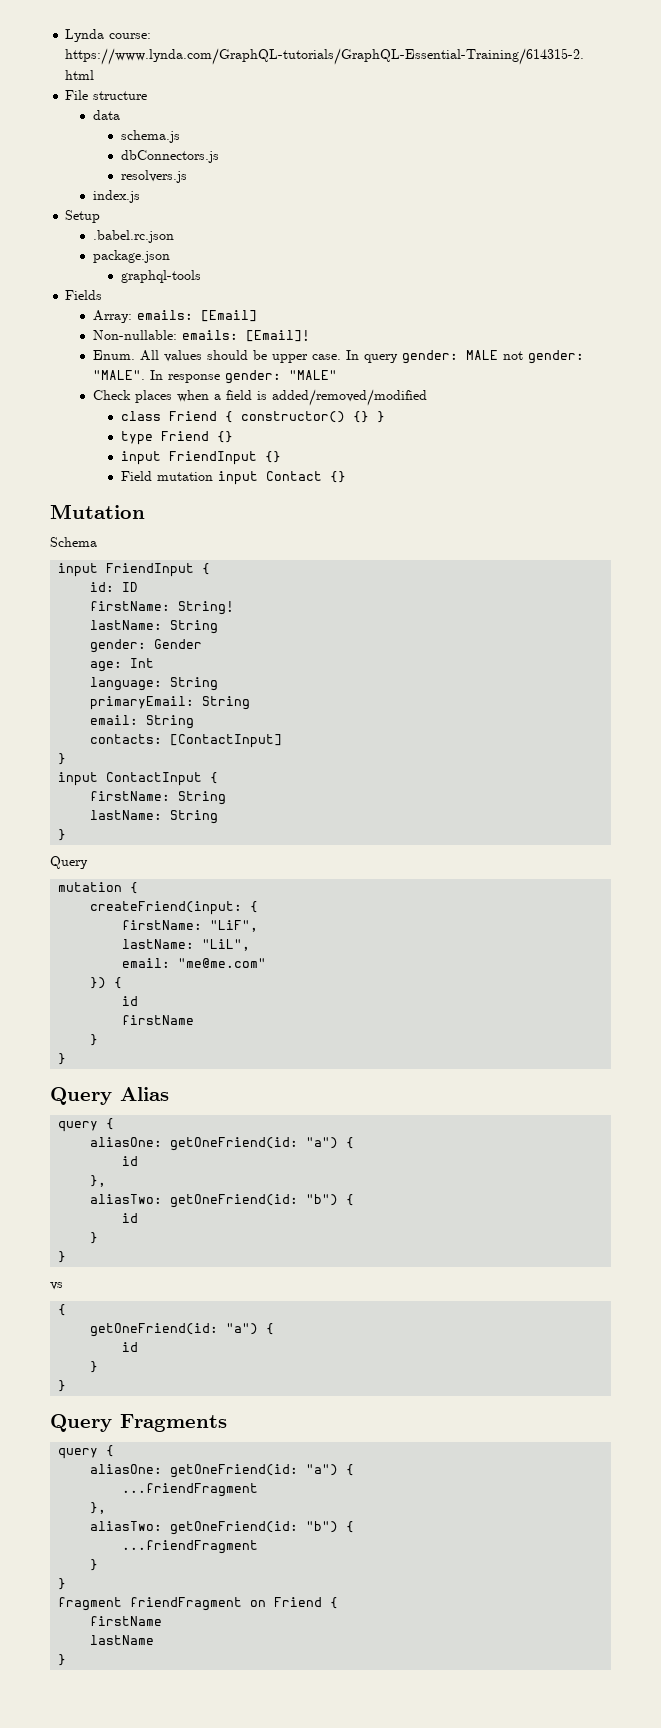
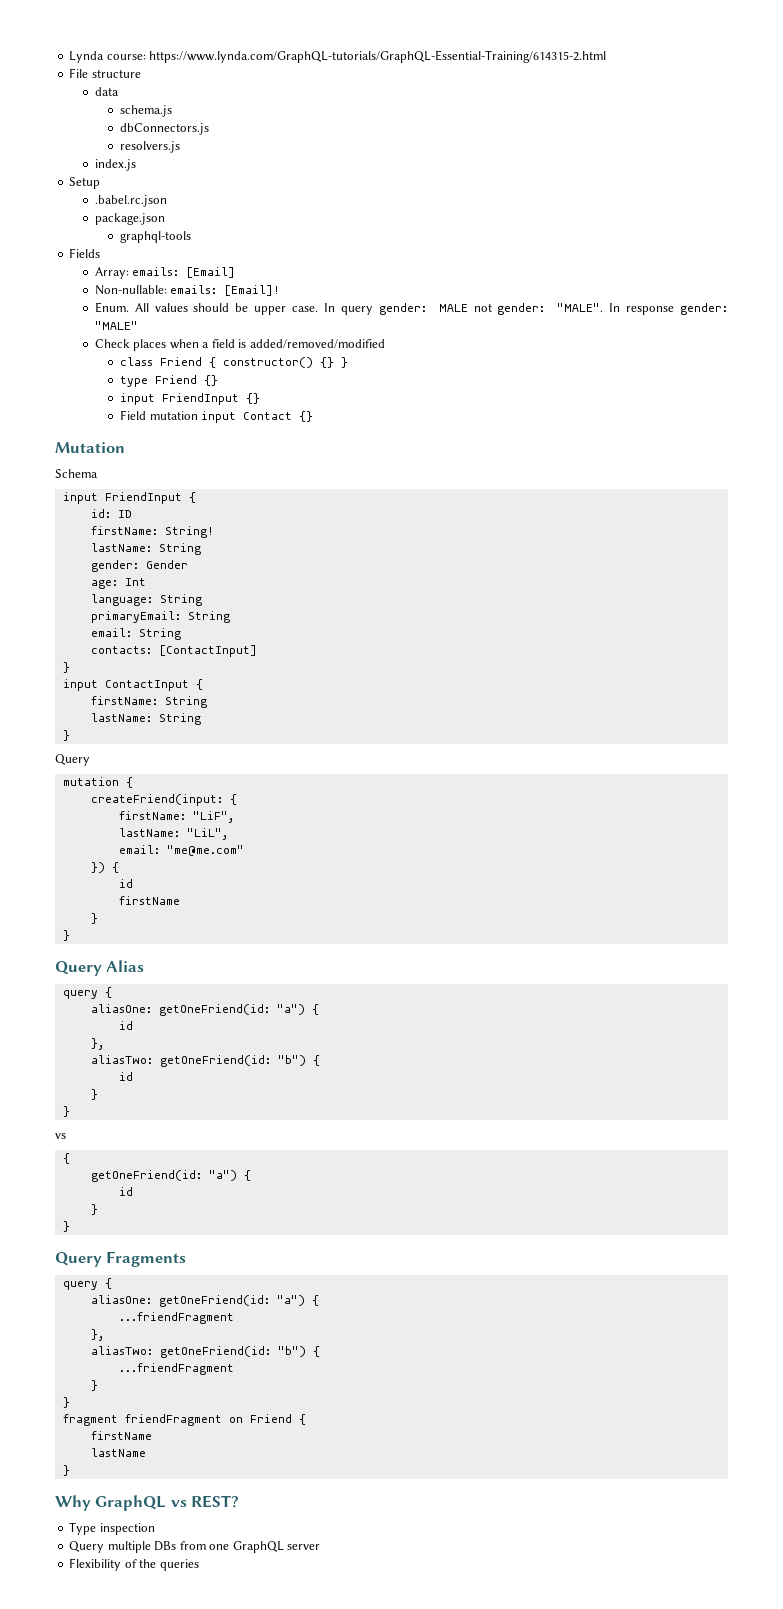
(67, 1660) none -> [55,1495,240,1511] [69,1522,155,1535] [69,1541,321,1553] [69,1558,199,1571] // Why GraphQL vs REST? // Type inspection // Query multiple DBs from one GraphQL server // Flexibility of the queries

